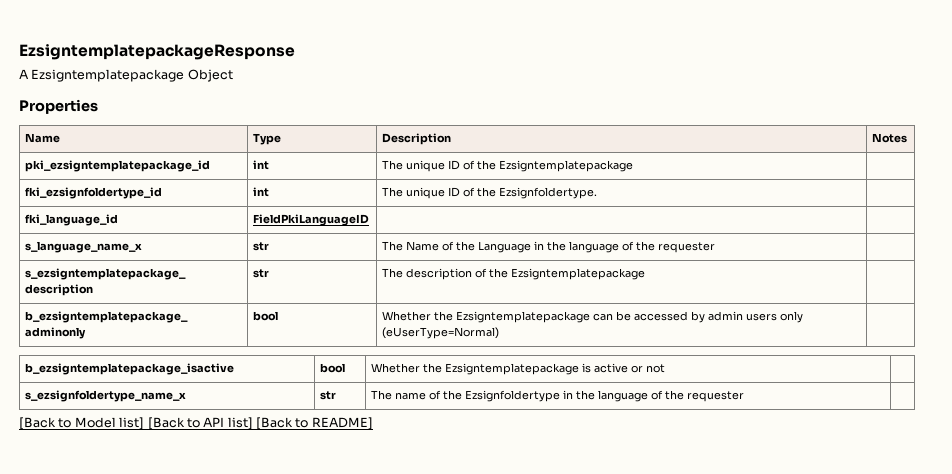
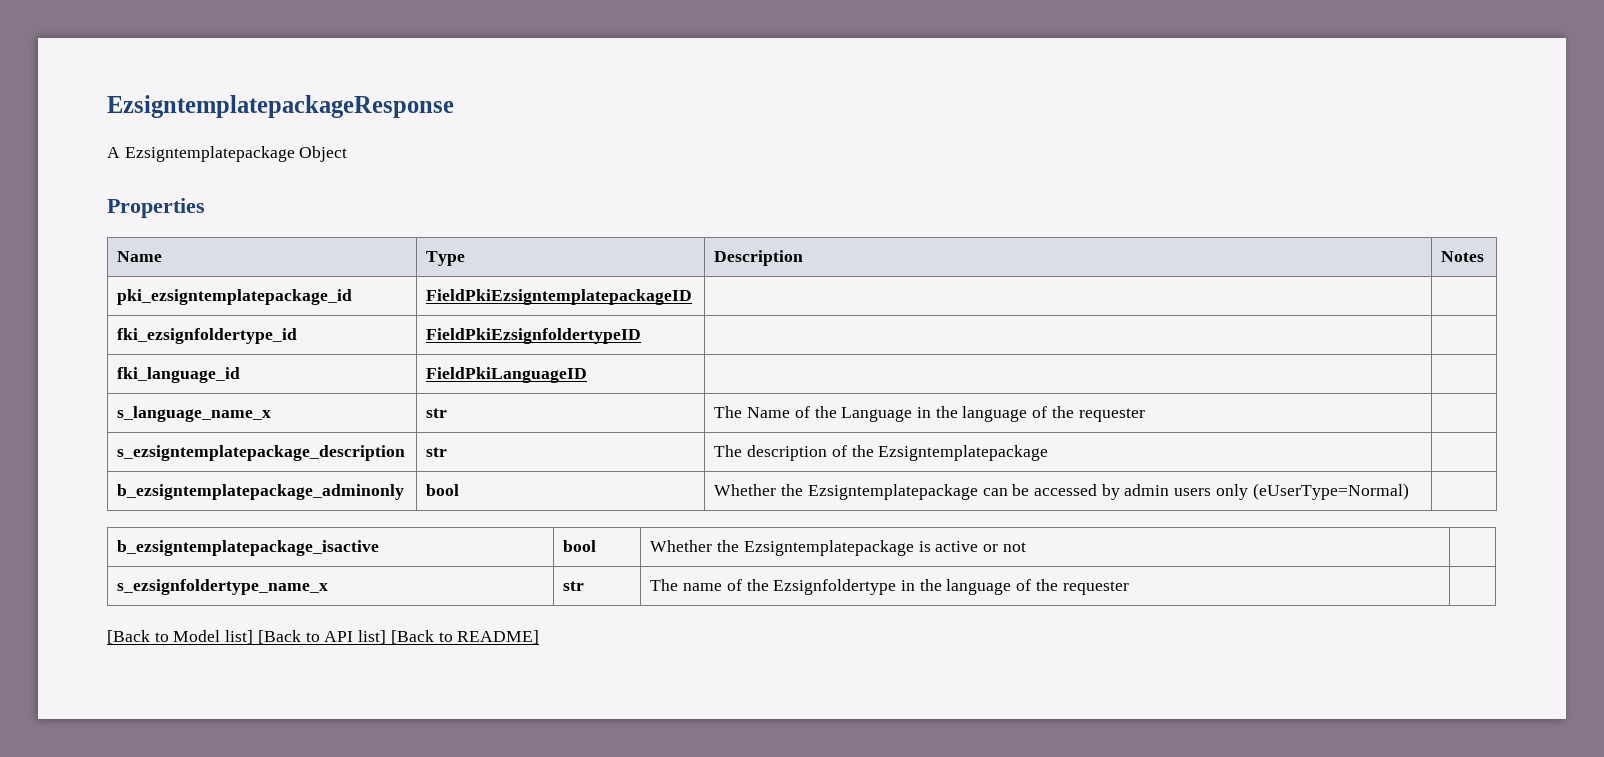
[253,160,270,170] [382,160,634,172] [25,187,163,199] [253,187,270,197] [382,187,598,199] int | The unique ID of the Ezsigntemplatepackage | // fki_ezsignfoldertype_id | int | The unique ID of the Ezsignfoldertype. -> [426,289,693,305] [117,328,298,344] [426,328,642,344] FieldPkiEzsigntemplatepackageID | | // fki_ezsignfoldertype_id | FieldPkiEzsignfoldertypeID |

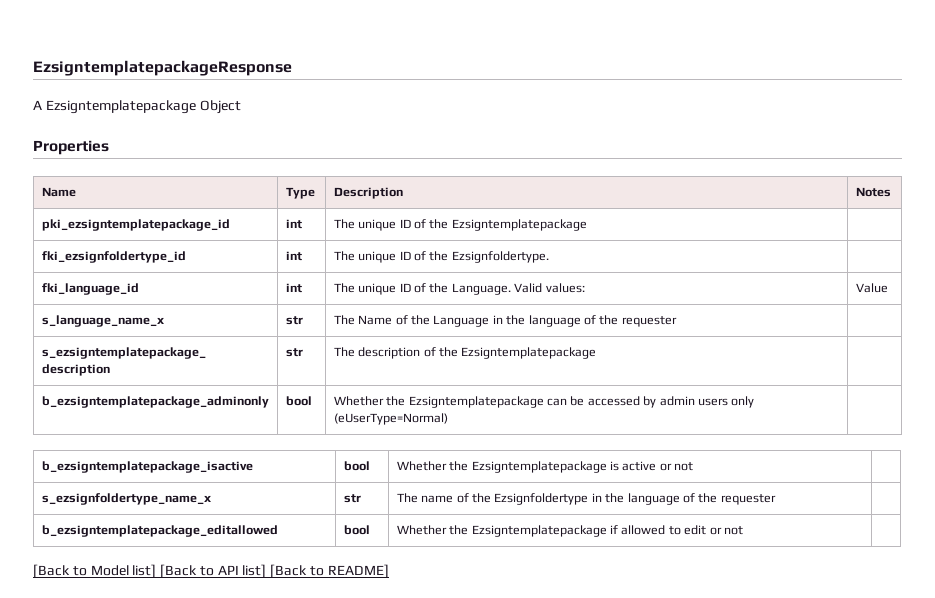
[426,289,693,305] [117,328,298,344] [426,328,642,344] [117,367,241,383] [426,367,588,383] FieldPkiEzsigntemplatepackageID | | // fki_ezsignfoldertype_id | FieldPkiEzsignfoldertypeID | | // fki_language_id | FieldPkiLanguageID | | -> [285,219,302,229] [333,219,587,231] [41,251,186,263] [285,251,302,261] [333,251,549,263] [41,283,139,295] [285,283,302,293] [333,283,585,295] [855,283,888,293] int | The unique ID of the Ezsigntemplatepackage | // fki_ezsignfoldertype_id | int | The unique ID of the Ezsignfoldertype. | // fki_language_id | int | The unique ID of the Language. Valid values: | Value
(1129, 588) none -> [41,525,278,537] [343,525,370,535] [396,525,743,537] // b_ezsigntemplatepackage_editallowed | bool | Whether the Ezsigntemplatepackage if allowed to edit or not |

